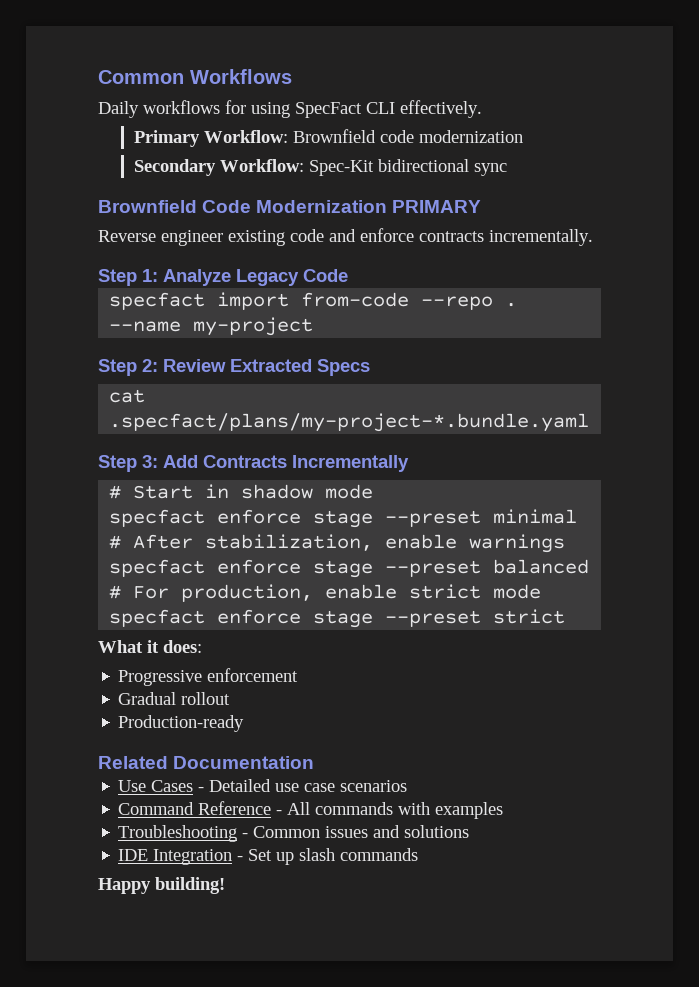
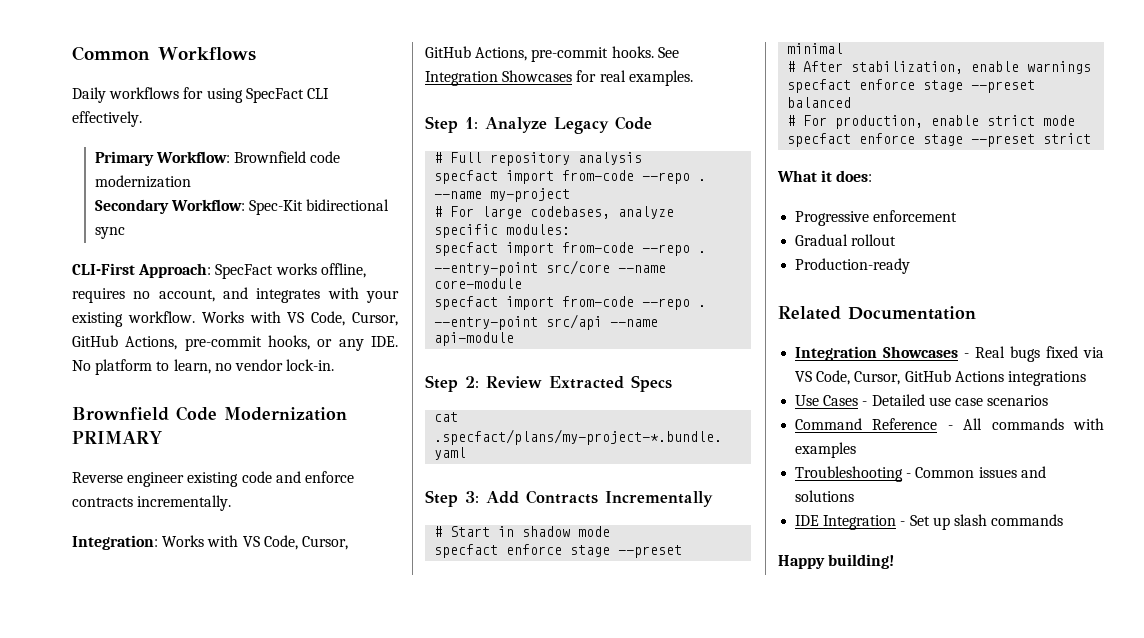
(507, 169) none -> [72,263,366,279] [72,287,399,303] [72,311,398,327] [72,335,398,351] [72,359,335,375] // CLI-First Approach: SpecFact works offline, requires no account, and integrates with your existing workflow. Works with VS Code, Cursor, GitHub Actions, pre-commit hooks, or any IDE. No platform to learn, no vendor lock-in.
(593, 237) none -> [72,535,348,550] [425,46,679,62] [425,70,693,86] // Integration: Works with VS Code, Cursor, GitHub Actions, pre-commit hooks. See Integration Showcases for real examples.
(348, 275) none -> [434,152,643,166] // # Full repository analysis
(314, 326) none -> [434,206,675,219] [434,224,571,238] [434,242,707,256] [434,260,667,276] [434,278,523,289] [434,296,707,310] [434,314,659,330] [434,332,515,346] // # For large codebases, analyze specific modules: // specfact import from-code --repo . --entry-point src/core --name core-module // specfact import from-code --repo . --entry-point src/api --name api-module
(315, 762) none -> [795,346,1104,362] [795,370,1086,386] // Integration Showcases - Real bugs fixed via VS Code, Cursor, GitHub Actions integrations

